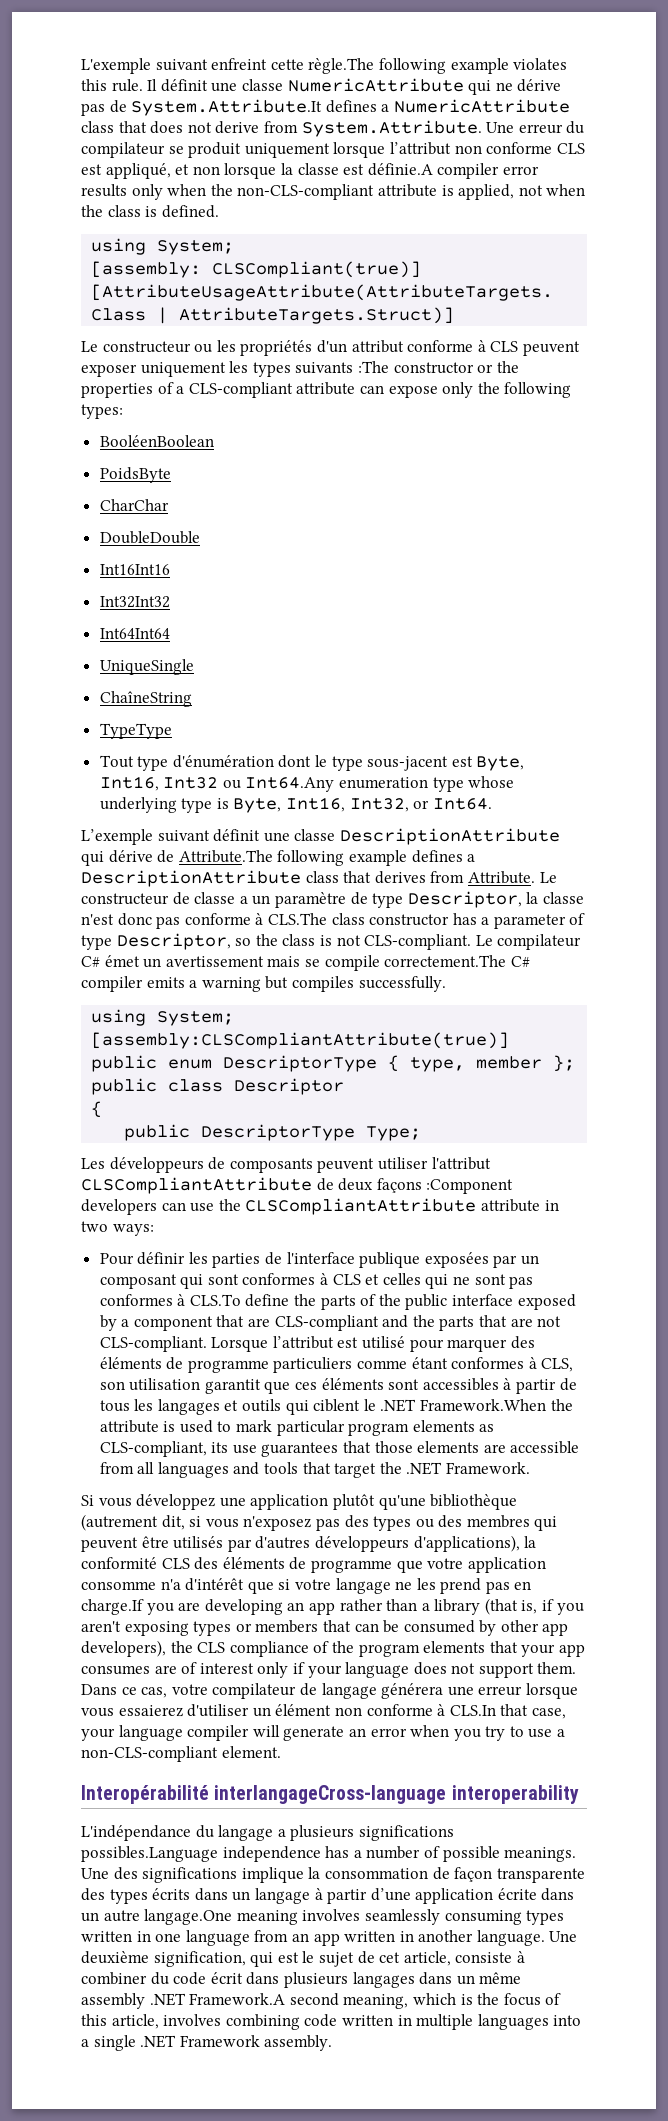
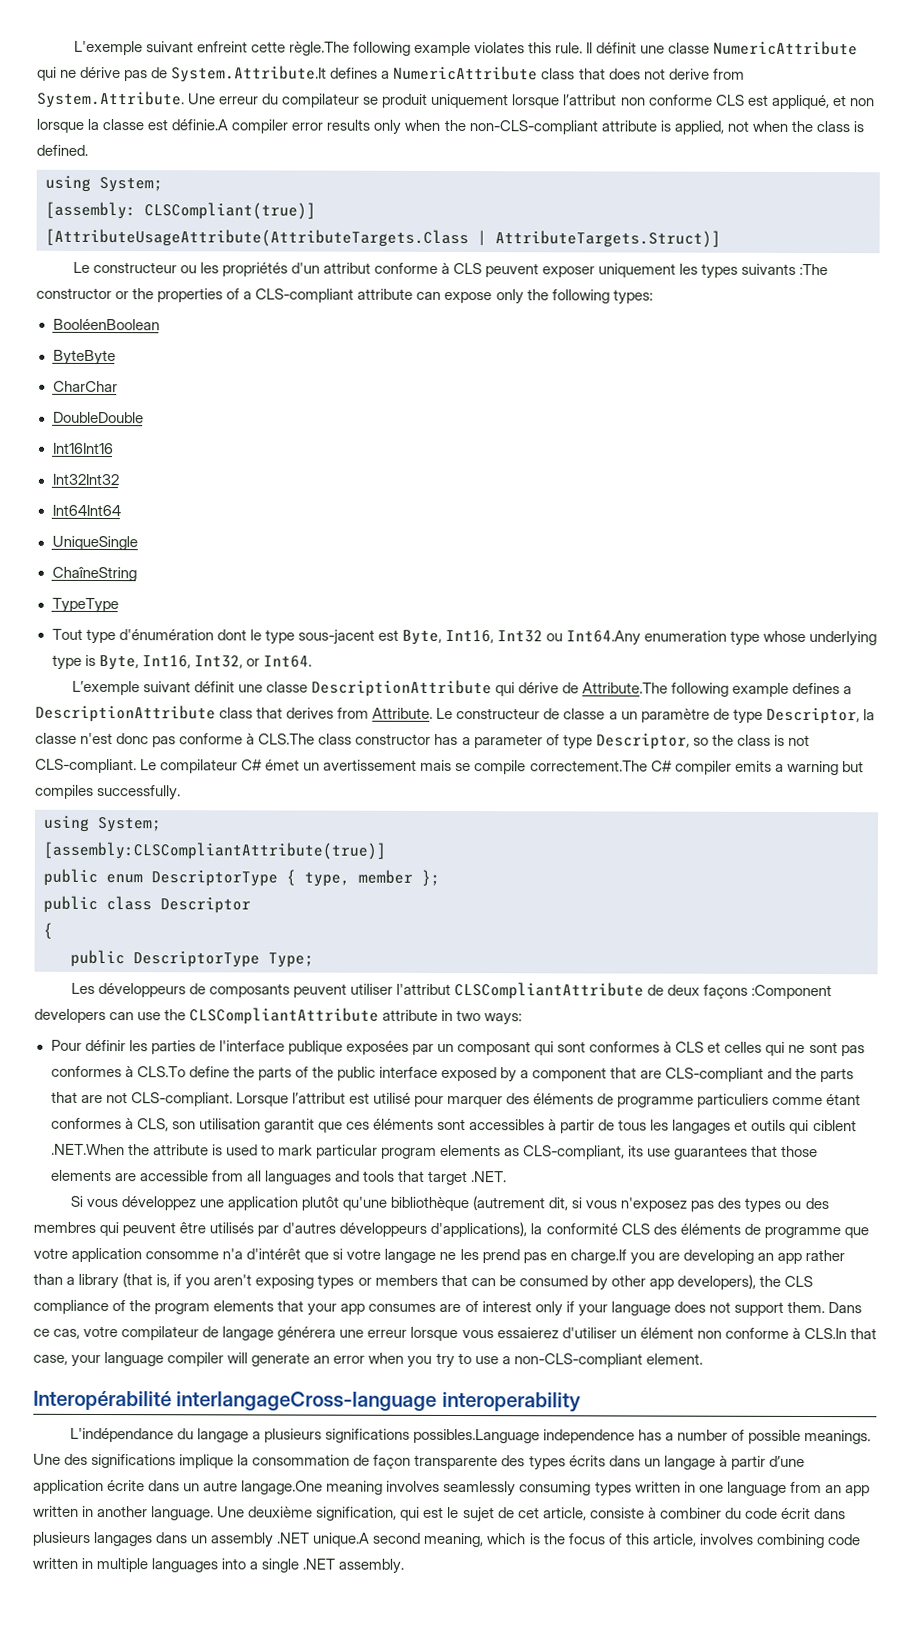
[99,467,171,483] PoidsByte -> [52,349,116,366] ByteByte
[363,1399,547,1412] le .NET Framework.When -> [50,1143,125,1156] .NET.When
[379,1462,531,1475] the .NET Framework. -> [470,1171,508,1183] .NET.
[479,1972,522,1984] même -> (209, 1539) none
[189,1993,286,2005] Framework.A -> [312,1532,371,1547] unique.A
[179,2035,260,2047] Framework -> (336, 1564) none

